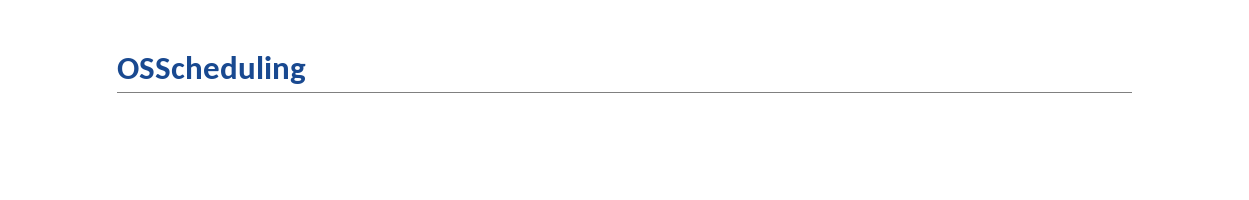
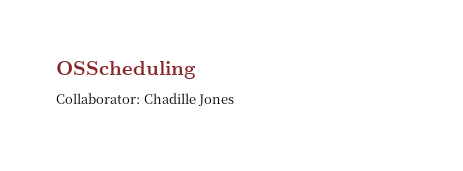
(306, 70) none -> [56,93,235,106] // Collaborator: Chadille Jones

